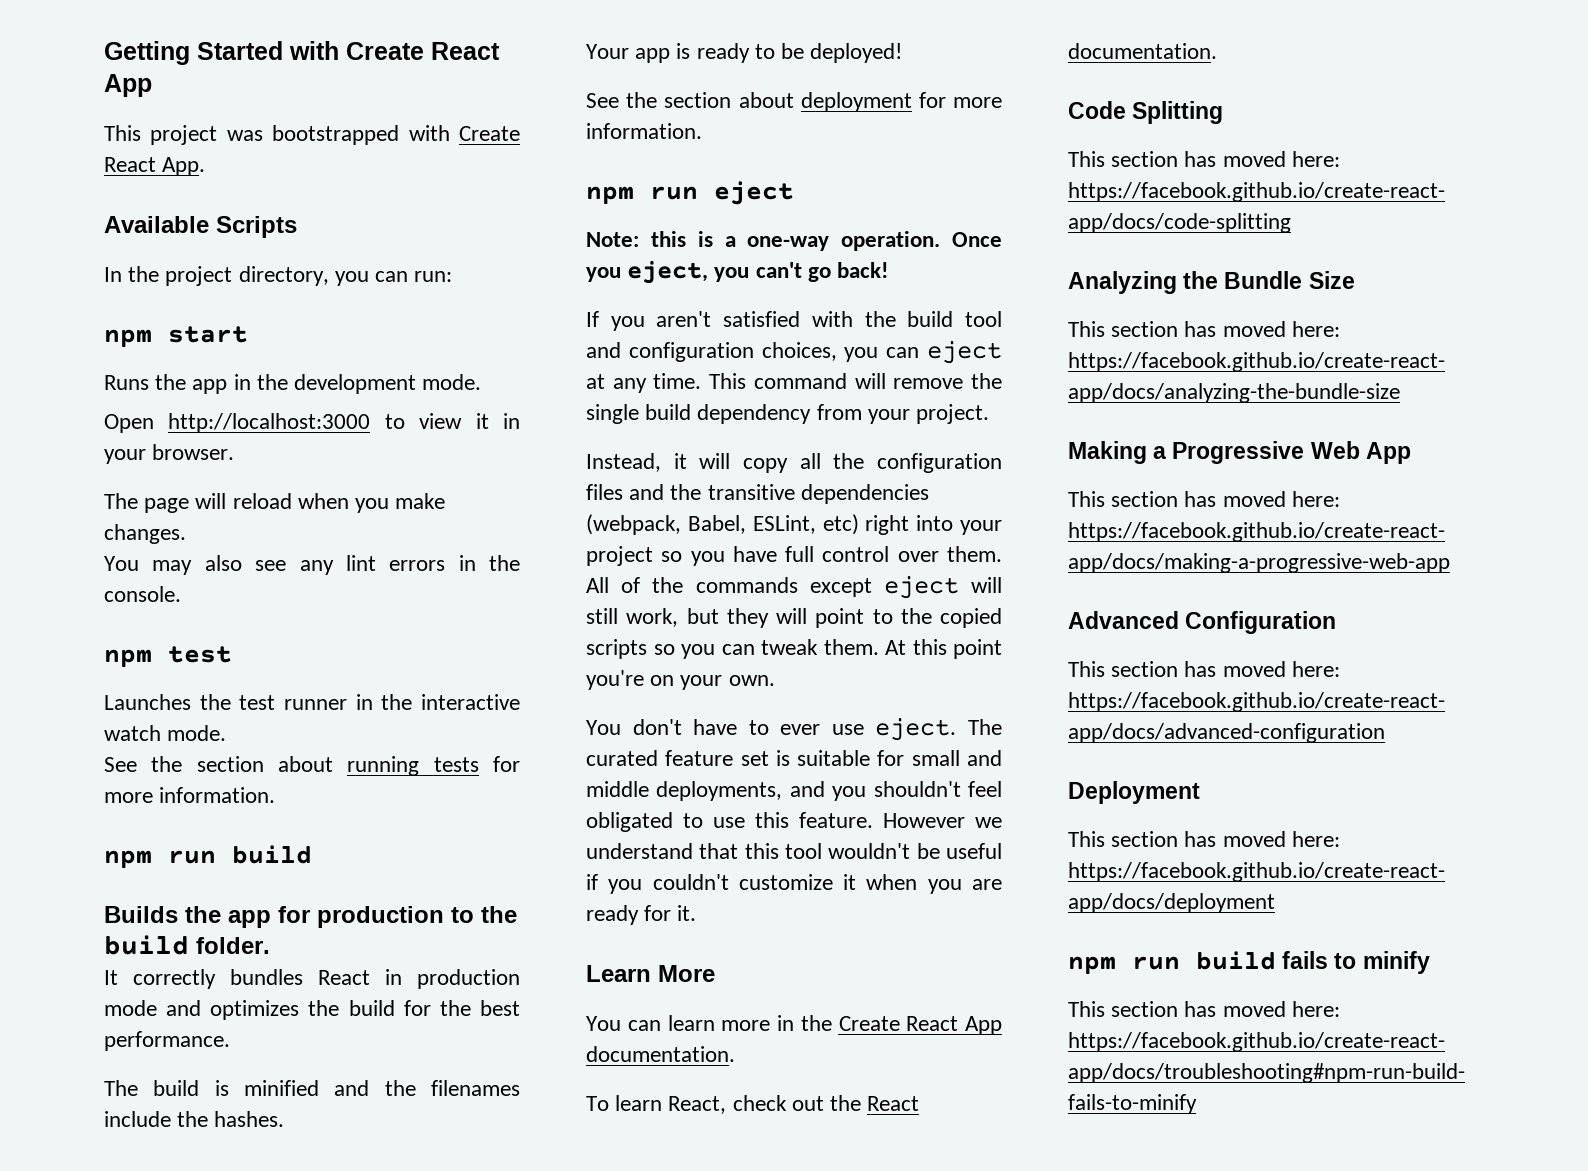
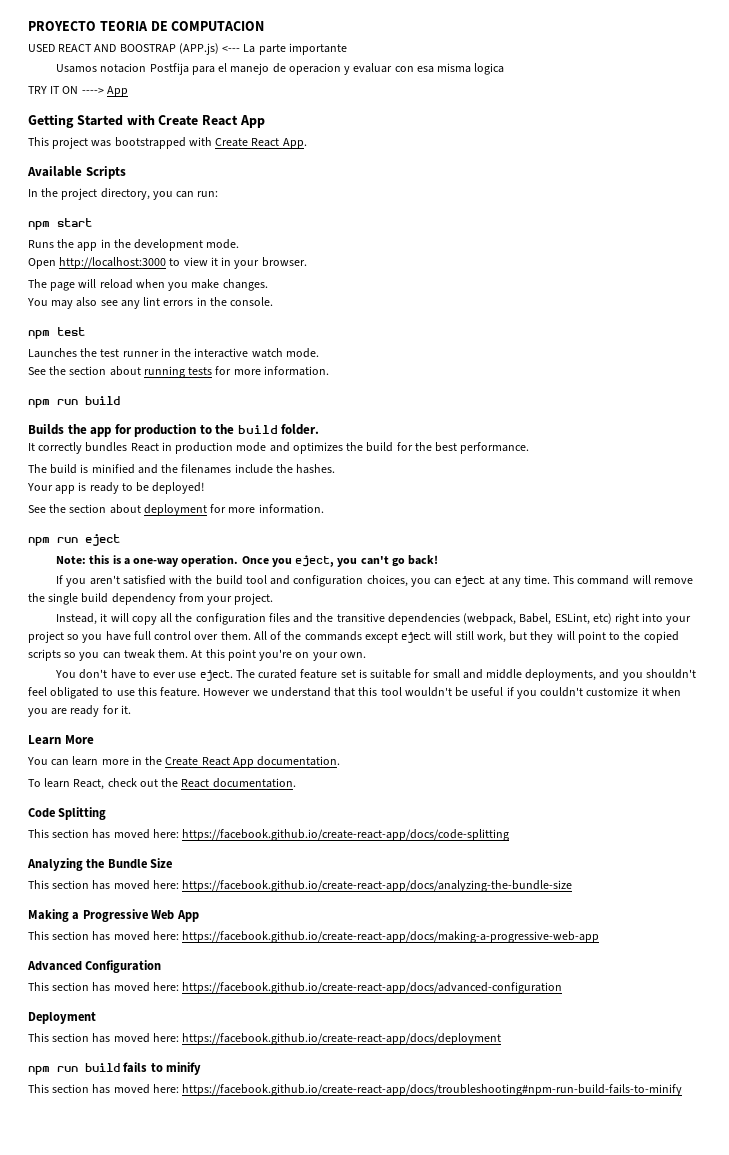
(104, 53) none -> [28,21,265,31] [28,43,347,55] [56,63,505,75] [28,86,128,97] PROYECTO TEORIA DE COMPUTACION // USED REACT AND BOOSTRAP (APP.js) <--- La parte importante // Usamos notacion Postfija para el manejo de operacion y evaluar con esa misma logica // TRY IT ON ----> App //

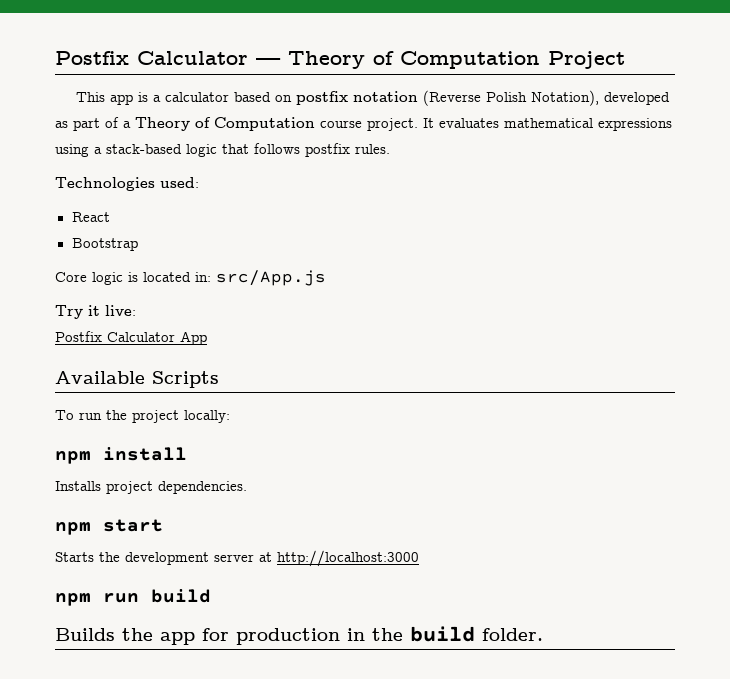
[28,21,265,31] [28,43,347,55] [56,63,505,75] [28,86,128,97] [28,114,265,128] [28,137,307,149] [27,166,126,179] [28,188,219,200] [28,218,92,230] [28,239,240,251] [28,257,307,269] [28,279,268,291] [27,297,274,309] [28,327,85,339] [28,348,319,358] [28,366,329,378] PROYECTO TEORIA DE COMPUTACION // USED REACT AND BOOSTRAP (APP.js) <--- La parte importante // Usamos notacion Postfija para el manejo de operacion y evaluar con esa misma logica // TRY IT ON ----> App // Getting Started with Create React App // This project was bootstrapped with Create React App. // Available Scripts // In the project directory, you can run: // npm start // Runs the app in the development mode. // Open http://localhost:3000 to view it in your browser. // The page will reload when you make changes. // You may also see any lint errors in the console. // npm test // Launches the test runner in the interactive watch mode. // See the section about running tests for more information. -> [55,51,625,69] [76,90,671,106] [55,117,672,131] [55,143,390,157] [55,177,199,191] [71,212,110,222] [71,238,138,251] [55,270,326,286] [55,305,136,319] [55,331,207,345] [55,371,219,388] [55,410,230,423] [55,447,187,464] [55,481,247,494] [55,519,163,535] [55,550,419,567] Postfix Calculator — Theory of Computation Project // This app is a calculator based on postfix notation (Reverse Polish Notation), developed as part of a Theory of Computation course project. It evaluates mathematical expressions using a stack-based logic that follows postfix rules. // Technologies used: // React // Bootstrap // Core logic is located in: src/App.js // Try it live: // Postfix Calculator App // Available Scripts // To run the project locally: // npm install // Installs project dependencies. // npm start // Starts the development server at http://localhost:3000
[199,425,212,434] to -> [347,628,365,641] in
[28,442,530,454] [28,464,336,474] [27,482,205,494] [28,504,324,516] [28,534,120,546] [56,555,439,567] [56,575,693,587] [28,593,274,605] [56,613,692,625] [28,631,679,643] [28,649,366,661] [55,669,696,681] [28,687,681,699] [28,705,131,717] [28,735,94,745] [27,756,341,768] [28,778,296,790] [28,807,107,820] [28,829,510,841] [27,858,173,871] [28,880,573,892] [28,909,199,922] [28,931,600,943] [27,960,162,973] [28,982,563,994] [28,1012,96,1024] [28,1033,502,1045] [28,1062,202,1075] [28,1084,683,1096] // It correctly bundles React in production mode and optimizes the build for the best performance. // The build is minified and the filenames include the hashes. // Your app is ready to be deployed! // See the section about deployment for more information. // npm run eject // Note: this is a one-way operation. Once you eject, you can't go back! // If you aren't satisfied with the build tool and configuration choices, you can eject at any time. This command will remove the single build dependency from your project. // Instead, it will copy all the configuration files and the transitive dependencies (webpack, Babel, ESLint, etc) right into your project so you have full control over them. All of the commands except eject will still work, but they will point to the copied scripts so you can tweak them. At this point you're on your own. // You don't have to ever use eject. The curated feature set is suitable for small and middle deployments, and you shouldn't feel obligated to use this feature. However we understand that this tool wouldn't be useful if you couldn't customize it when you are ready for it. // Learn More // You can learn more in the Create React App documentation. // To learn React, check out the React documentation. // Code Splitting // This section has moved here: https://facebook.github.io/create-react-app/docs/code-splitting // Analyzing the Bundle Size // This section has moved here: https://facebook.github.io/create-react-app/docs/analyzing-the-bundle-size // Making a Progressive Web App // This section has moved here: https://facebook.github.io/create-react-app/docs/making-a-progressive-web-app // Advanced Configuration // This section has moved here: https://facebook.github.io/create-react-app/docs/advanced-configuration // Deployment // This section has moved here: https://facebook.github.io/create-react-app/docs/deployment // npm run build fails to minify // This section has moved here: https://facebook.github.io/create-react-app/docs/troubleshooting#npm-run-build-fails-to-minify -> (543, 634) none

